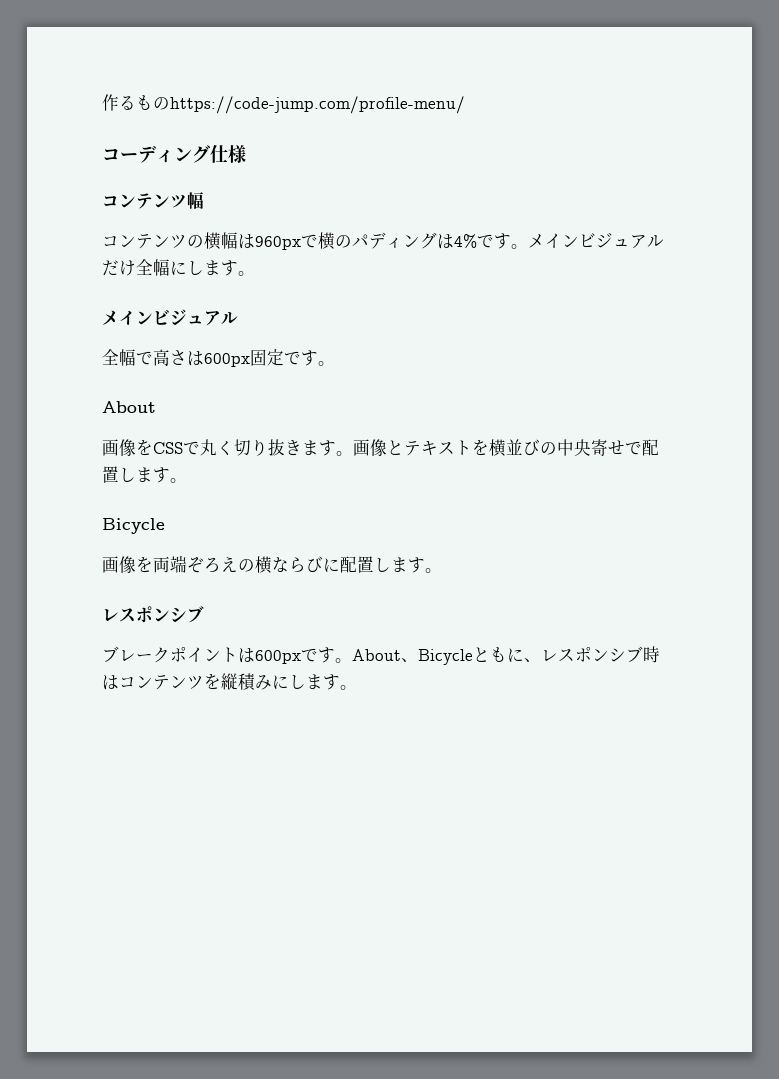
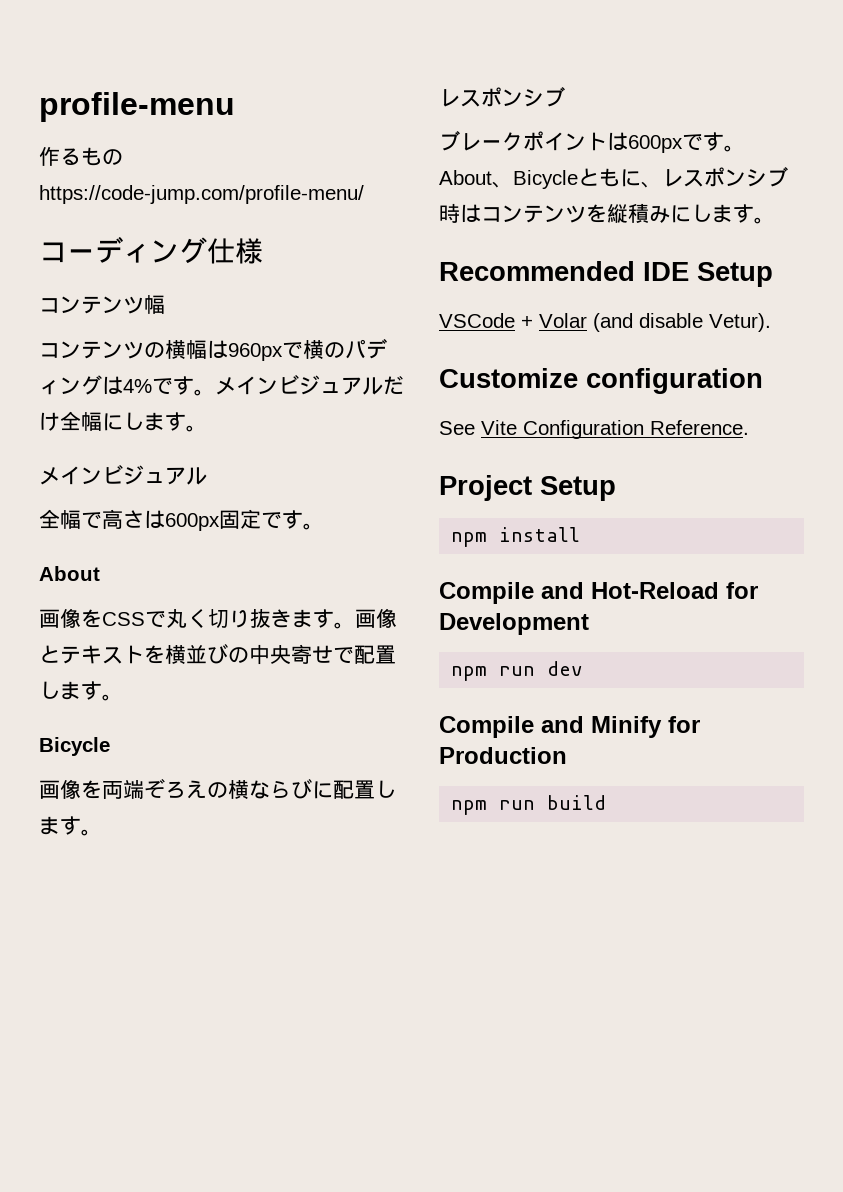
(102, 102) none -> [39,92,235,122] profile-menu //
(357, 687) none -> [439,261,773,287] [439,313,771,332] [439,368,763,394] [439,420,749,439] [439,475,616,501] [451,527,581,547] [439,582,758,604] [439,613,589,635] [451,661,584,681] [439,716,700,738] [439,747,567,764] [451,795,607,815] // Recommended IDE Setup // VSCode + Volar (and disable Vetur). // Customize configuration // See Vite Configuration Reference. // Project Setup // npm install // Compile and Hot-Reload for Development // npm run dev // Compile and Minify for Production // npm run build

